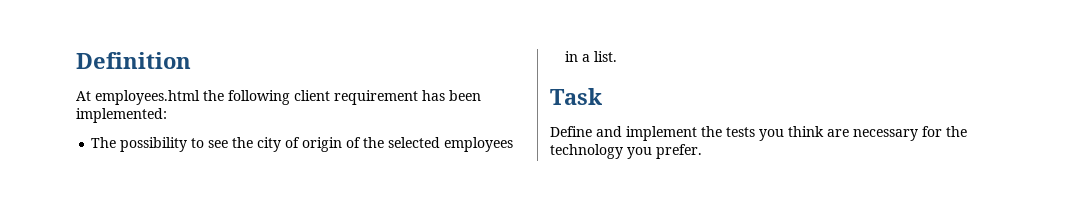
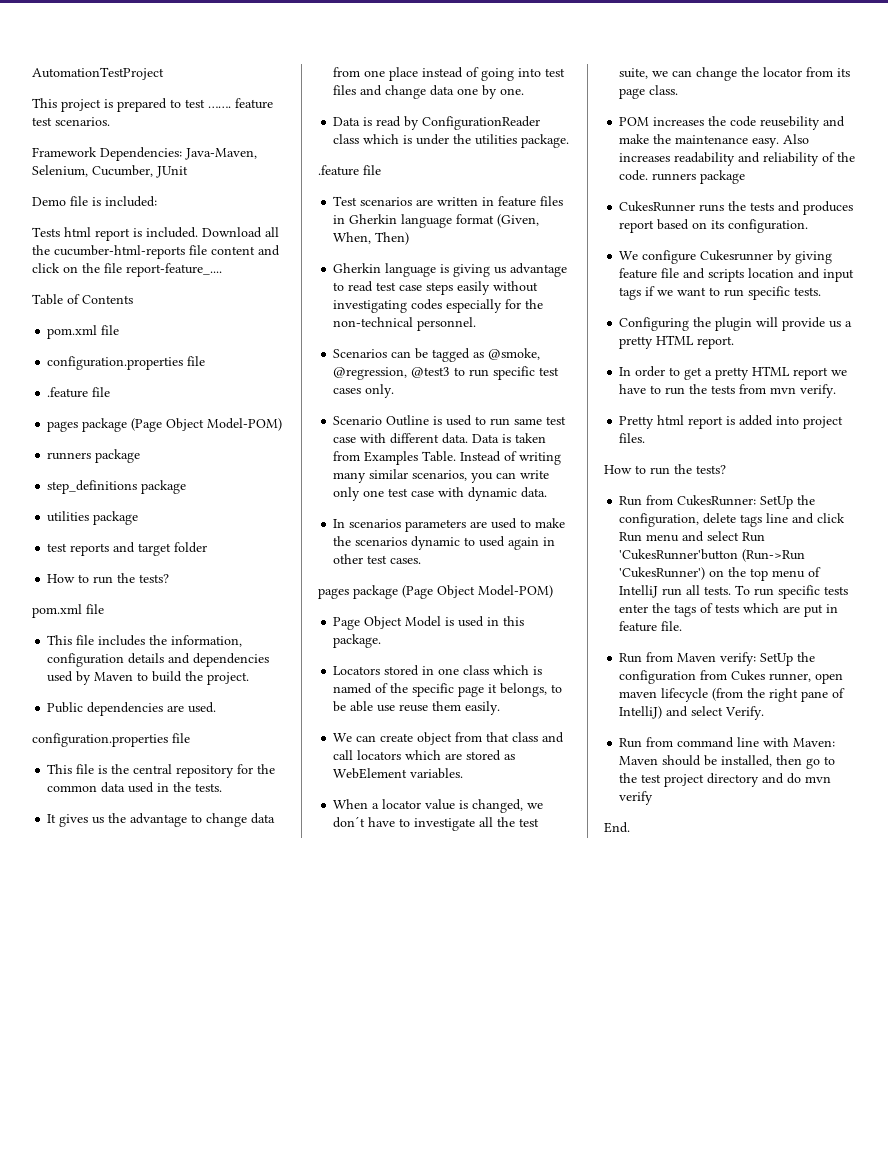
[76,52,191,69] [76,90,481,105] [76,108,167,123] [91,137,514,152] [565,51,618,62] [550,88,602,105] [550,126,967,141] [550,144,702,159] Definition // At employees.html the following client requirement has been implemented: // The possibility to see the city of origin of the selected employees in a list. // Task // Define and implement the tests you think are necessary for the technology you prefer. -> [32,67,164,80] [32,98,273,112] [32,117,110,126] [32,147,257,161] [32,165,188,178] [32,196,157,207] [32,227,279,241] [32,245,280,259] [32,263,222,277] [32,294,133,305] [47,325,120,339] [47,356,206,370] [47,387,111,398] [47,418,283,432] [47,449,141,463] [47,480,187,494] [47,511,139,525] [47,542,208,556] [47,573,170,584] [32,604,104,618] [47,635,243,647] [47,653,270,667] [47,671,250,685] [47,702,217,716] [32,733,190,747] [47,764,276,778] [47,782,223,793] [47,813,276,827] [333,67,566,81] [333,85,525,99] [333,116,541,130] [333,134,570,148] [318,165,381,176] [333,196,564,207] [333,214,540,228] [333,232,410,245] [333,263,568,277] [333,281,539,295] [333,299,544,313] [333,317,477,331] [333,348,541,362] [333,366,560,380] [333,384,395,398] [333,415,567,426] [333,433,547,444] [333,451,562,465] [333,469,550,483] [333,487,548,501] [333,518,566,532] [333,536,556,550] [333,554,422,564] [318,585,553,599] [333,616,525,630] [333,634,382,648] [333,665,543,676] [333,683,563,697] [333,701,501,715] [333,732,565,745] [333,750,516,761] [333,768,464,779] [333,799,544,813] [333,816,540,831] [619,67,851,81] [619,85,679,99] [619,116,846,130] [619,134,810,148] [619,152,856,166] [619,170,746,184] [619,201,854,215] [619,219,809,233] [619,250,833,264] [619,268,855,282] [619,286,822,300] [619,317,853,331] [619,335,735,349] [619,366,848,380] [619,384,837,398] [619,415,844,429] [619,433,646,443] [604,464,726,475] [619,495,816,509] [619,513,846,527] [619,531,766,542] [619,549,806,562] [619,567,822,581] [619,585,849,599] [619,603,839,617] [619,621,683,632] [619,652,816,666] [619,670,844,684] [619,688,846,702] [619,706,765,720] [619,737,836,748] [619,755,836,769] [619,773,832,787] [619,791,654,805] [604,822,630,833] AutomationTestProject // This project is prepared to test ……. feature test scenarios. // Framework Dependencies: Java-Maven, Selenium, Cucumber, JUnit // Demo file is included: // Tests html report is included. Download all the cucumber-html-reports file content and click on the file report-feature_.... // Table of Contents // pom.xml file // configuration.properties file // .feature file // pages package (Page Object Model-POM) // runners package // step_definitions package // utilities package // test reports and target folder // How to run the tests? // pom.xml file // This file includes the information, configuration details and dependencies used by Maven to build the project. // Public dependencies are used. // configuration.properties file // This file is the central repository for the common data used in the tests. // It gives us the advantage to change data from one place instead of going into test files and change data one by one. // Data is read by ConfigurationReader class which is under the utilities package. // .feature file // Test scenarios are written in feature files in Gherkin language format (Given, When, Then) // Gherkin language is giving us advantage to read test case steps easily without investigating codes especially for the non-technical personnel. // Scenarios can be tagged as @smoke, @regression, @test3 to run specific test cases only. // Scenario Outline is used to run same test case with different data. Data is taken from Examples Table. Instead of writing many similar scenarios, you can write only one test case with dynamic data. // In scenarios parameters are used to make the scenarios dynamic to used again in other test cases. // pages package (Page Object Model-POM) // Page Object Model is used in this package. // Locators stored in one class which is named of the specific page it belongs, to be able use reuse them easily. // We can create object from that class and call locators which are stored as WebElement variables. // When a locator value is changed, we don´t have to investigate all the test suite, we can change the locator from its page class. // POM increases the code reusebility and make the maintenance easy. Also increases readability and reliability of the code. runners package // CukesRunner runs the tests and produces report based on its configuration. // We configure Cukesrunner by giving feature file and scripts location and input tags if we want to run specific tests. // Configuring the plugin will provide us a pretty HTML report. // In order to get a pretty HTML report we have to run the tests from mvn verify. // Pretty html report is added into project files. // How to run the tests? // Run from CukesRunner: SetUp the configuration, delete tags line and click Run menu and select Run 'CukesRunner'button (Run->Run 'CukesRunner') on the top menu of IntelliJ run all tests. To run specific tests enter the tags of tests which are put in feature file. // Run from Maven verify: SetUp the configuration from Cukes runner, open maven lifecycle (from the right pane of IntelliJ) and select Verify. // Run from command line with Maven: Maven should be installed, then go to the test project directory and do mvn verify // End.

